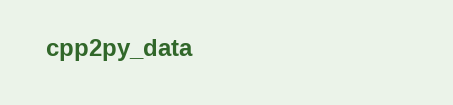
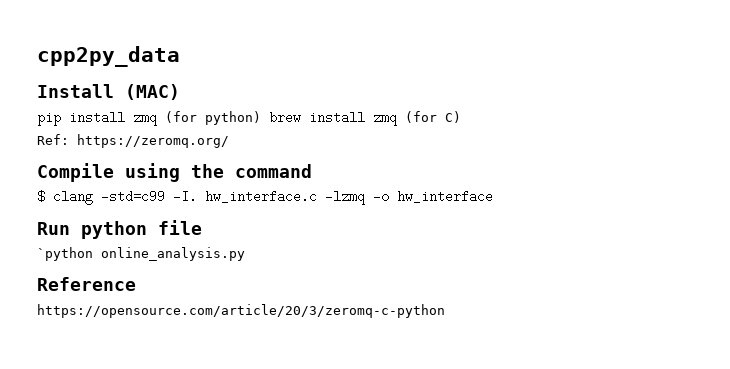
(193, 50) none -> [37,84,180,100] [37,111,461,126] [37,134,229,148] [37,163,312,182] [37,190,493,205] [37,220,202,239] [37,247,245,261] [37,277,136,291] [37,304,445,318] // Install (MAC) // pip install zmq (for python) brew install zmq (for C) // Ref: https://zeromq.org/ // Compile using the command // $ clang -std=c99 -I. hw_interface.c -lzmq -o hw_interface // Run python file // `python online_analysis.py // Reference // https://opensource.com/article/20/3/zeromq-c-python

